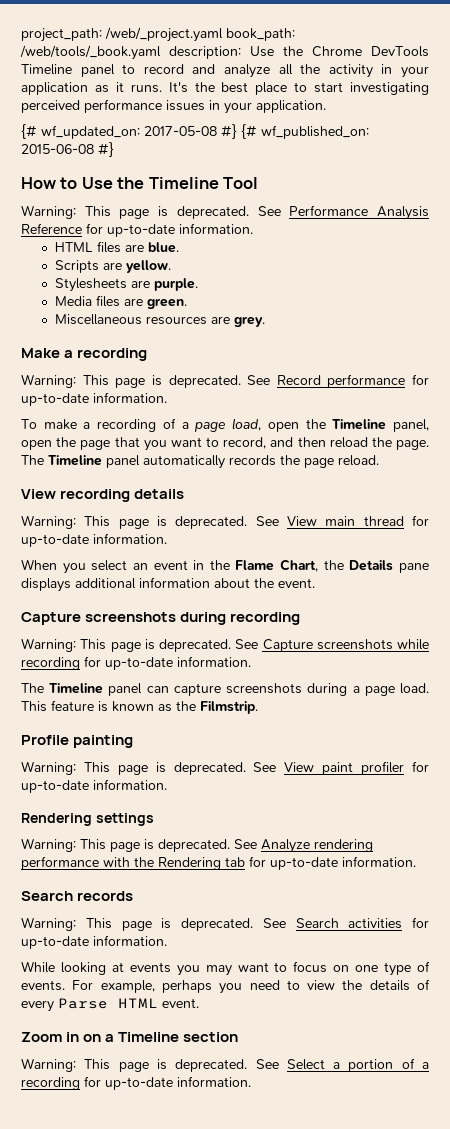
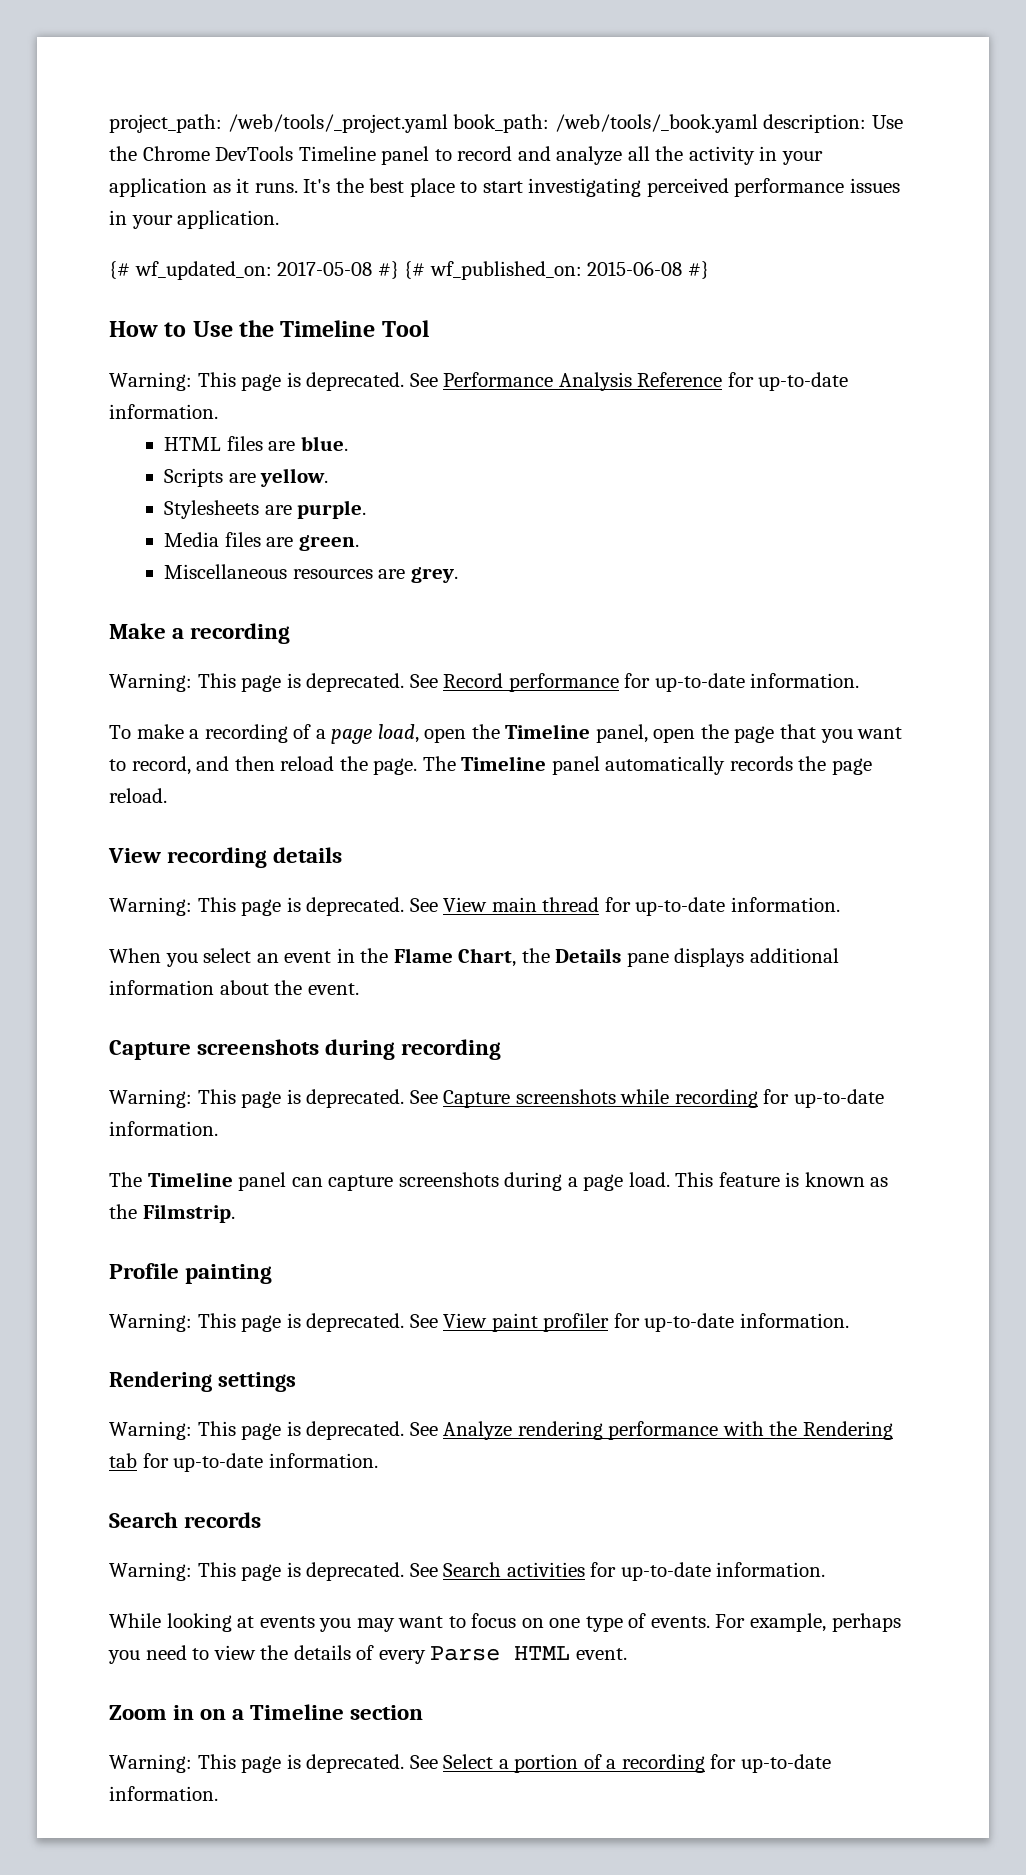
[105,27,223,42] /web/_project.yaml -> [227,114,448,133] /web/tools/_project.yaml

